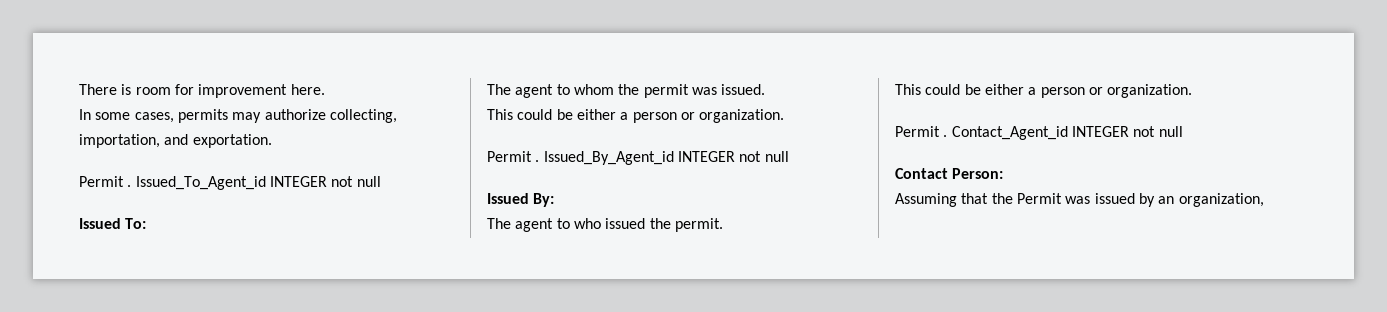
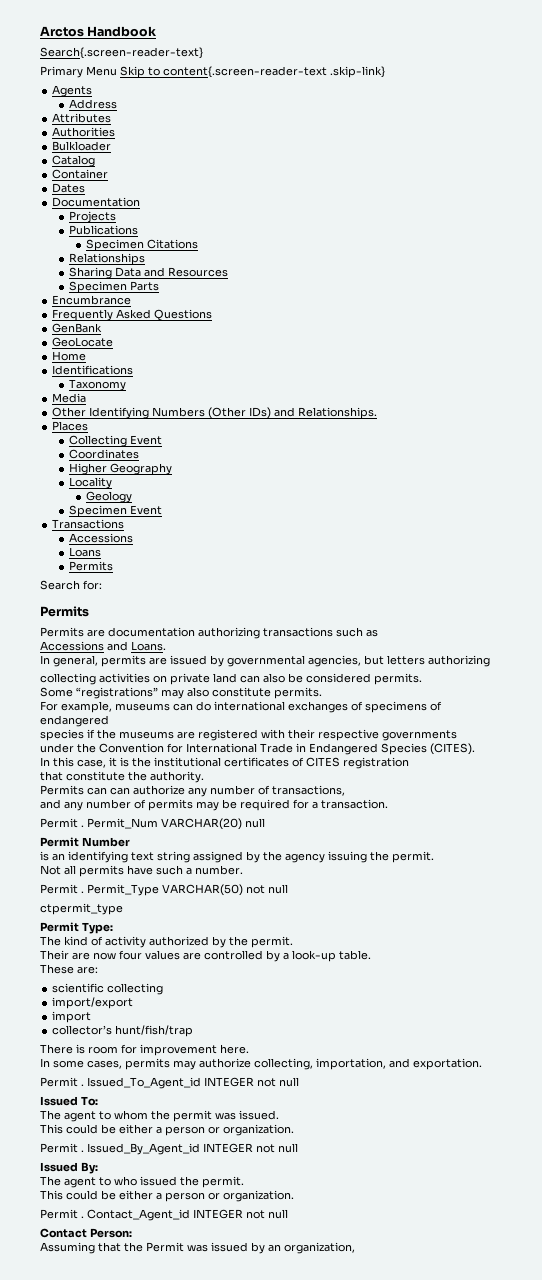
(79, 89) none -> [40,26,157,37] [40,47,203,59] [40,66,385,78] [52,85,93,97] [69,99,118,109] [52,113,112,123] [52,127,116,137] [52,141,112,151] [52,155,96,167] [52,169,109,179] [52,183,86,193] [52,197,141,207] [69,211,117,223] [69,225,139,235] [86,239,199,251] [69,253,146,265] [69,267,229,279] [69,281,160,293] [52,295,132,305] [52,309,213,321] [52,323,103,333] [52,337,114,347] [52,351,87,361] [52,365,134,375] [69,379,127,391] [52,393,87,403] [52,407,378,419] [52,421,89,431] [69,435,163,447] [69,449,140,459] [69,463,173,475] [69,477,113,489] [86,491,133,503] [69,505,163,517] [52,519,125,529] [69,533,134,543] [69,547,102,557] [69,561,114,571] [40,580,102,590] [40,606,89,617] [40,627,378,639] [40,641,166,651] [40,655,490,667] [40,673,422,685] [40,687,322,699] [40,701,442,713] [40,715,109,727] [40,729,457,741] [40,743,475,755] [40,757,409,769] [40,771,204,783] [40,785,345,797] [40,799,388,811] [40,818,265,830] [40,837,130,847] [40,851,434,863] [40,865,243,877] [40,884,288,896] [40,903,123,915] [40,922,113,934] [40,936,293,948] [40,950,371,962] [40,964,98,974] [52,983,164,995] [52,997,134,1009] [52,1011,92,1023] [52,1025,194,1037] Arctos Handbook // Search{.screen-reader-text} // Primary Menu Skip to content{.screen-reader-text .skip-link} // Agents // Address // Attributes // Authorities // Bulkloader // Catalog // Container // Dates // Documentation // Projects // Publications // Specimen Citations // Relationships // Sharing Data and Resources // Specimen Parts // Encumbrance // Frequently Asked Questions // GenBank // GeoLocate // Home // Identifications // Taxonomy // Media // Other Identifying Numbers (Other IDs) and Relationships. // Places // Collecting Event // Coordinates // Higher Geography // Locality // Geology // Specimen Event // Transactions // Accessions // Loans // Permits // Search for: // Permits // Permits are documentation authorizing transactions such as // Accessions and Loans. // In general, permits are issued by governmental agencies, but letters authorizing // collecting activities on private land can also be considered permits. // Some “registrations” may also constitute permits. // For example, museums can do international exchanges of specimens of endangered // species if the museums are registered with their respective governments // under the Convention for International Trade in Endangered Species (CITES). // In this case, it is the institutional certificates of CITES registration // that constitute the authority. // Permits can can authorize any number of transactions, // and any number of permits may be required for a transaction. // Permit . Permit_Num VARCHAR(20) null // Permit Number // is an identifying text string assigned by the agency issuing the permit. // Not all permits have such a number. // Permit . Permit_Type VARCHAR(50) not null // ctpermit_type // Permit Type: // The kind of activity authorized by the permit. // Their are now four values are controlled by a look-up table. // These are: // scientific collecting // import/export // import // collector’s hunt/fish/trap //

